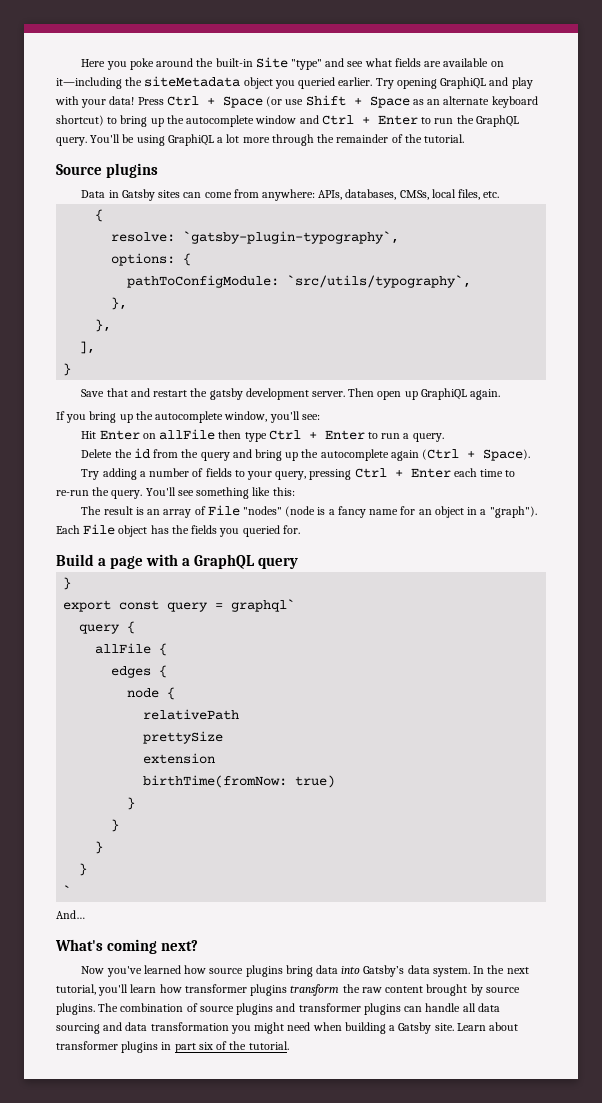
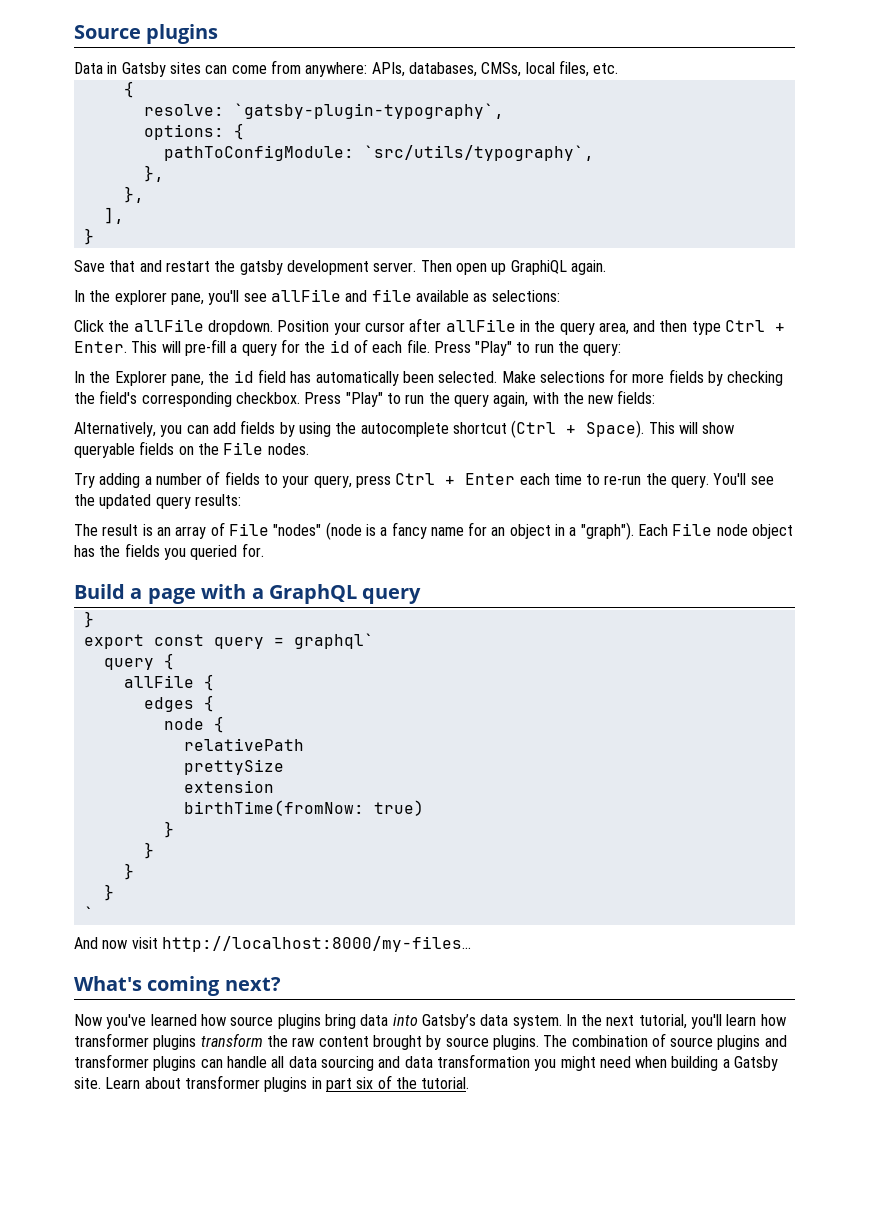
[81,57,504,70] [56,76,533,89] [55,95,538,108] [56,115,519,127] [56,134,465,146] Here you poke around the built-in Site "type" and see what fields are available on it—including the siteMetadata object you queried earlier. Try opening GraphiQL and play with your data! Press Ctrl + Space (or use Shift + Space as an alternate keyboard shortcut) to bring up the autocomplete window and Ctrl + Enter to run the GraphQL query. You'll be using GraphiQL a lot more through the remainder of the tutorial. // -> (74, 32) none
[56,411,320,423] [81,429,444,442] [81,448,419,461] If you bring up the autocomplete window, you'll see: // Hit Enter on allFile then type Ctrl + Enter to run a query. // Delete the id from the query and bring up the autocomplete again -> [74,289,560,305] [74,318,786,335] [74,339,622,356] [74,369,784,386] [74,390,656,407] [74,420,507,437] In the explorer pane, you'll see allFile and file available as selections: // Click the allFile dropdown. Position your cursor after allFile in the query area, and then type Ctrl + Enter. This will pre-fill a query for the id of each file. Press "Play" to run the query: // In the Explorer pane, the id field has automatically been selected. Make selections for more fields by checking the field's corresponding checkbox. Press "Play" to run the query again, with the new fields: // Alternatively, you can add fields by using the autocomplete shortcut
(531, 455) none -> [648,422,735,434] [74,441,309,458] This will show queryable fields on the File nodes.
[309,469,352,480] pressing -> [355,475,391,488] press
[196,487,295,499] something like this: -> [74,494,241,509] the updated query results:
(116, 529) none -> [716,524,748,536] node
[56,910,85,919] And… -> [74,936,471,952] And now visit http://localhost:8000/my-files…

